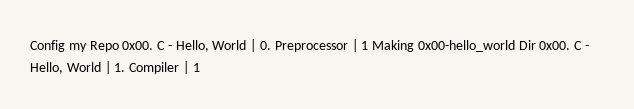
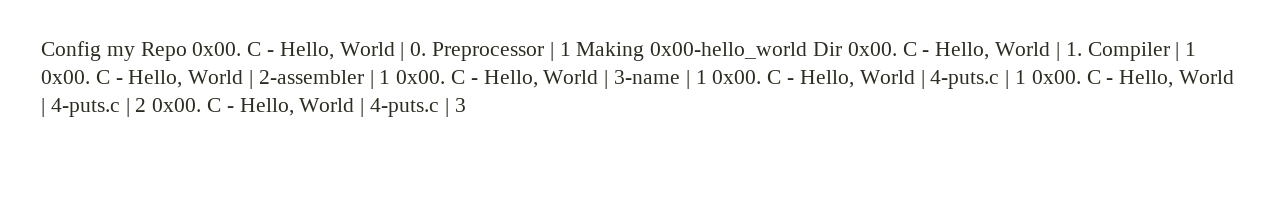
(200, 67) none -> [41,70,1234,89] [41,98,466,117] 0x00. C - Hello, World | 2-assembler | 1 0x00. C - Hello, World | 3-name | 1 0x00. C - Hello, World | 4-puts.c | 1 0x00. C - Hello, World | 4-puts.c | 2 0x00. C - Hello, World | 4-puts.c | 3

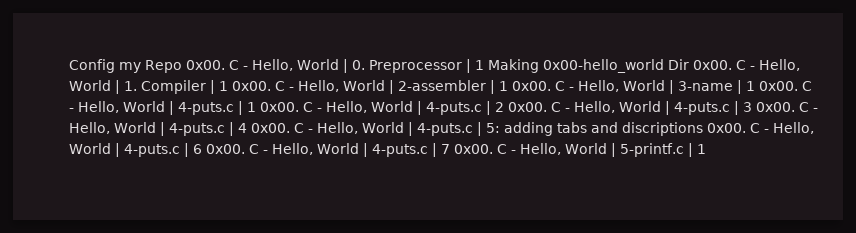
(466, 105) none -> [756,102,818,112] [69,122,814,136] [69,143,706,157] 0x00. C - Hello, World | 4-puts.c | 4 0x00. C - Hello, World | 4-puts.c | 5: adding tabs and discriptions 0x00. C - Hello, World | 4-puts.c | 6 0x00. C - Hello, World | 4-puts.c | 7 0x00. C - Hello, World | 5-printf.c | 1

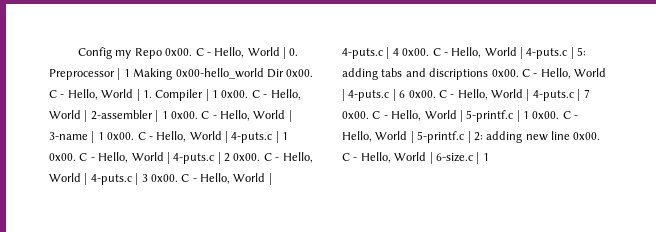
(706, 149) none -> [532,111,579,119] [342,131,601,143] [342,152,489,164] 0x00. C - Hello, World | 5-printf.c | 2: adding new line 0x00. C - Hello, World | 6-size.c | 1

